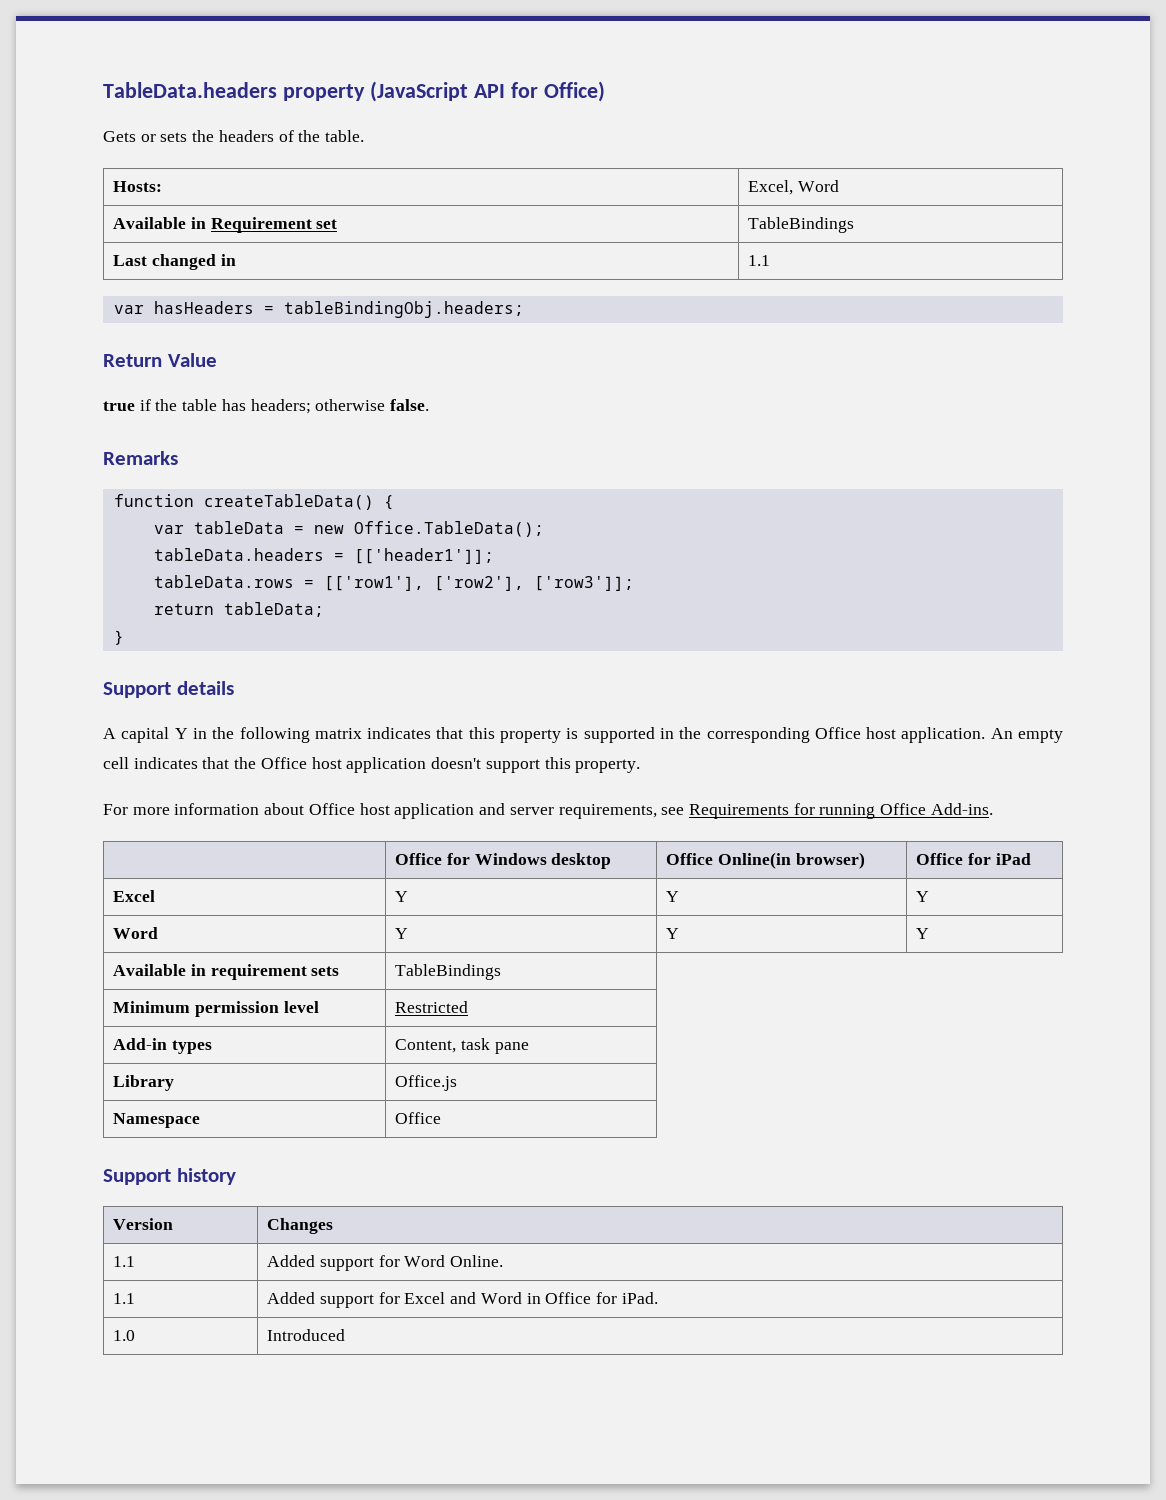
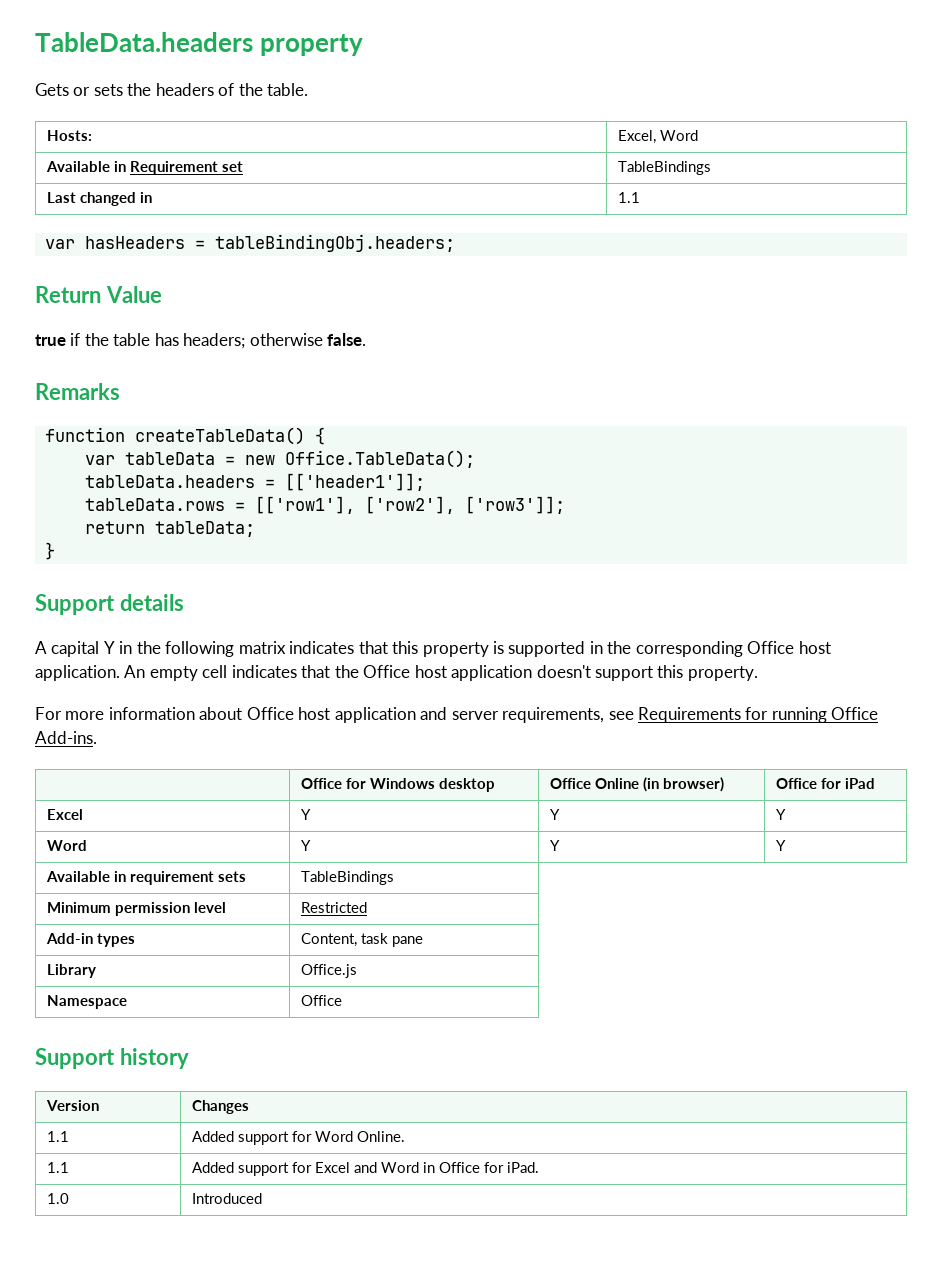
[369,81,605,102] (JavaScript API for Office) -> (364, 45) none
[717,852,791,869] Online(in -> [594,777,659,792] Online (in

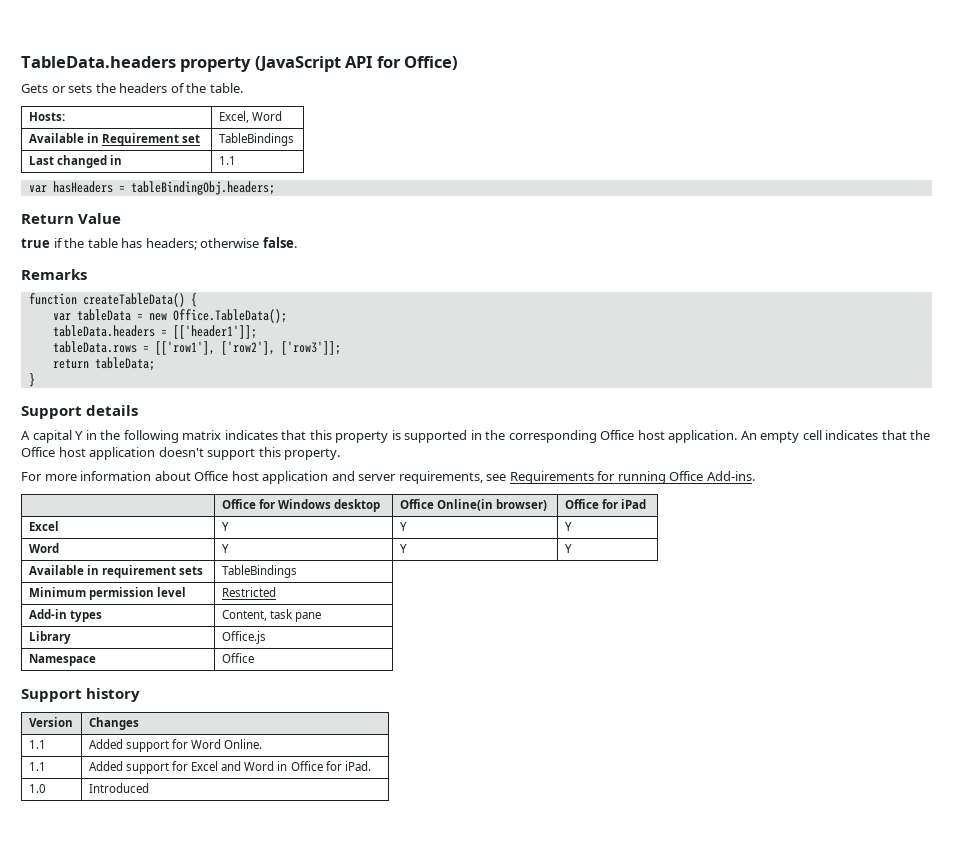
(364, 45) none -> [254,56,459,72] (JavaScript API for Office)
[594,777,659,792] Online (in -> [436,499,493,511] Online(in

